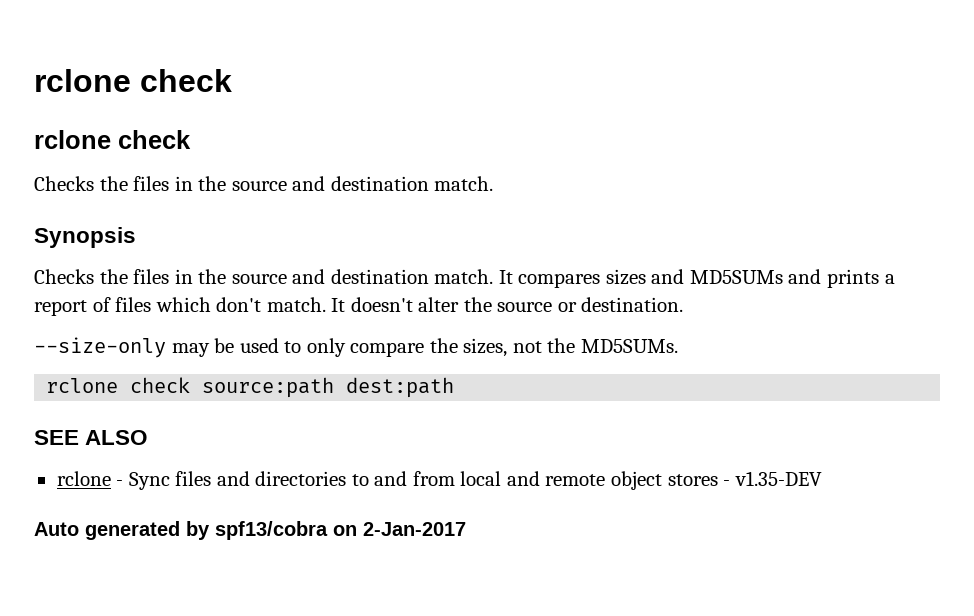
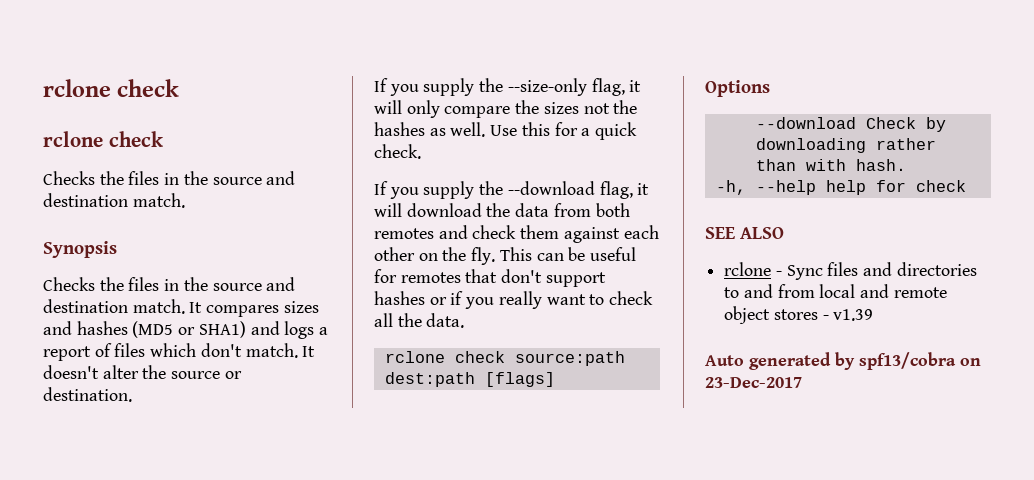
[689,269,880,288] MD5SUMs and prints -> [76,321,315,339] hashes (MD5 or SHA1) and logs
[34,337,302,358] --size-only may be used to -> [374,78,642,96] [374,100,402,114] If you supply the --size-only flag, it will
[463,338,508,357] sizes, -> [543,102,579,114] sizes
[580,339,678,353] [46,377,455,398] MD5SUMs. // rclone check source:path dest:path -> [374,122,638,140] [374,144,421,159] [374,181,650,199] [374,203,630,217] [374,225,659,243] [374,247,637,265] [374,269,606,287] [374,291,654,309] [374,313,465,328] [384,351,625,366] [384,372,555,387] [705,80,770,97] [755,117,946,132] [755,138,936,153] [755,159,906,171] [715,180,966,195] hashes as well. Use this for a quick check. // If you supply the --download flag, it will download the data from both remotes and check them against each other on the fly. This can be useful for remotes that don't support hashes or if you really want to check all the data. // rclone check source:path dest:path [flags] // Options // --download Check by downloading rather than with hash. // -h, --help help for check
[734,471,822,486] v1.35-DEV -> [833,309,874,321] v1.39
[363,522,466,536] 2-Jan-2017 -> [705,377,802,388] 23-Dec-2017

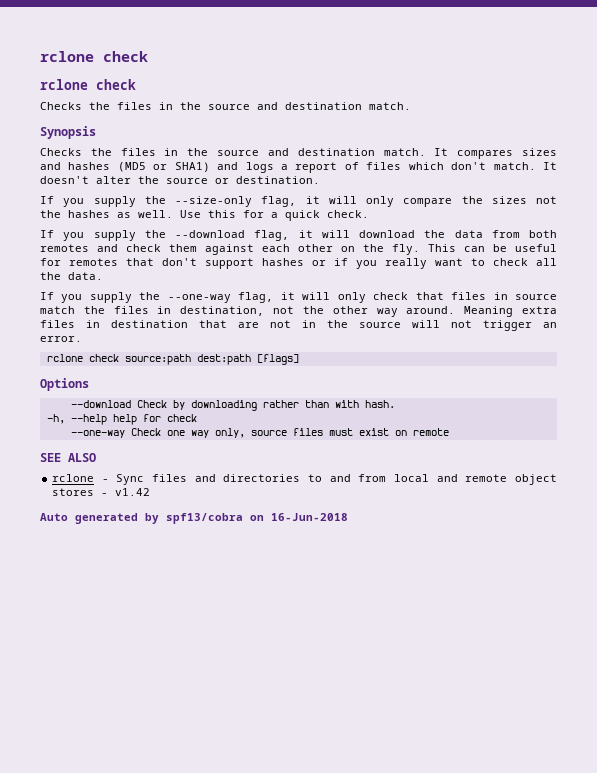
(465, 320) none -> [40,292,557,303] [40,306,557,317] [40,320,557,331] [40,336,82,342] // If you supply the --one-way flag, it will only check that files in source match the files in destination, not the other way around. Meaning extra files in destination that are not in the source will not trigger an error.
(966, 186) none -> [70,428,449,438] // --one-way Check one way only, source files must exist on remote
[833,309,874,321] v1.39 -> [115,488,151,496] v1.42
[705,377,802,388] 23-Dec-2017 -> [271,513,348,521] 16-Jun-2018

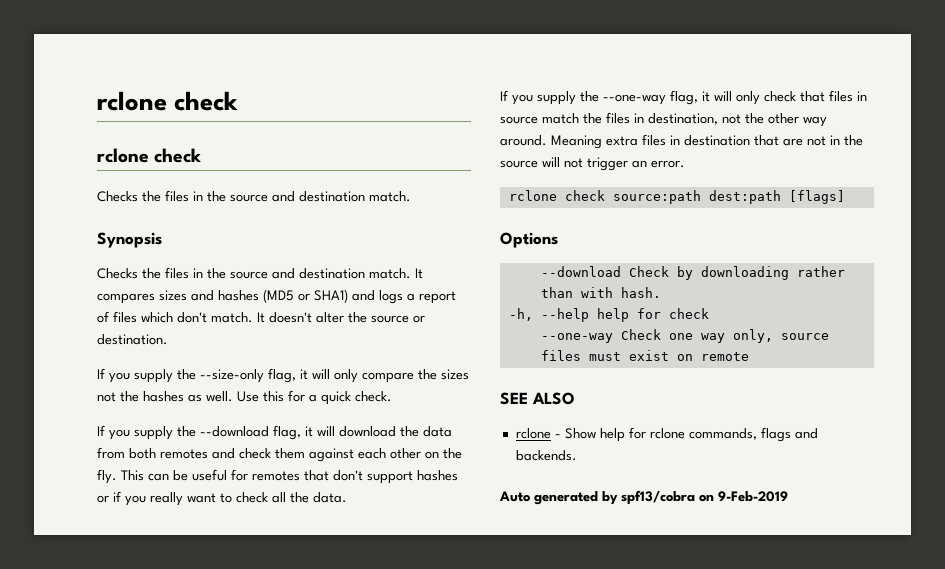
[116,474,557,485] [52,488,151,496] Sync files and directories to and from local and remote object stores - v1.42 -> [564,427,818,442] [515,450,577,461] Show help for rclone commands, flags and backends.
[271,513,348,521] 16-Jun-2018 -> [718,491,788,502] 9-Feb-2019

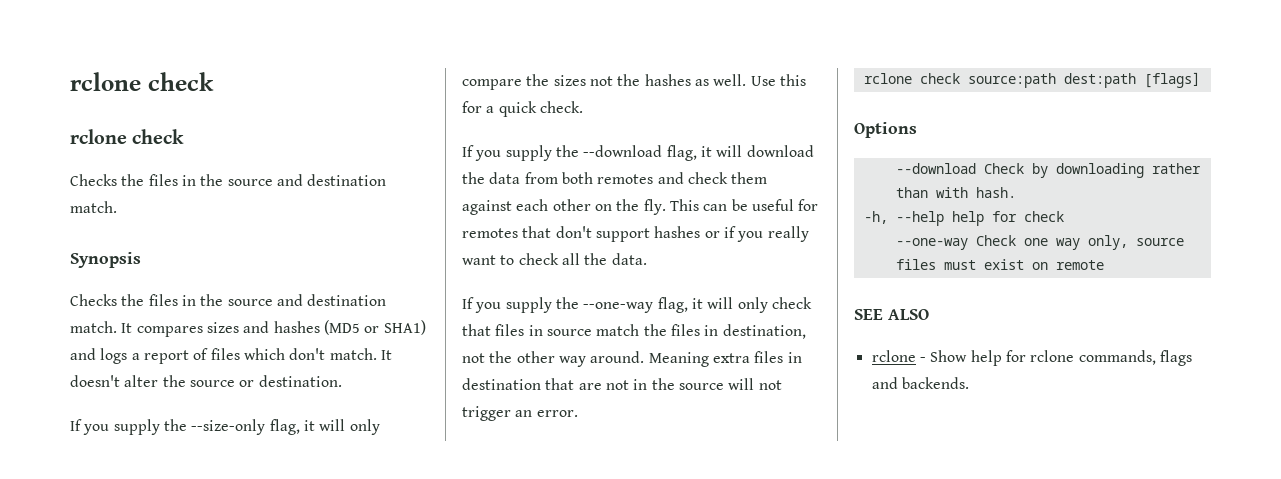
[499,490,788,505] // Auto generated by spf13/cobra on 9-Feb-2019 -> (969, 383) none

